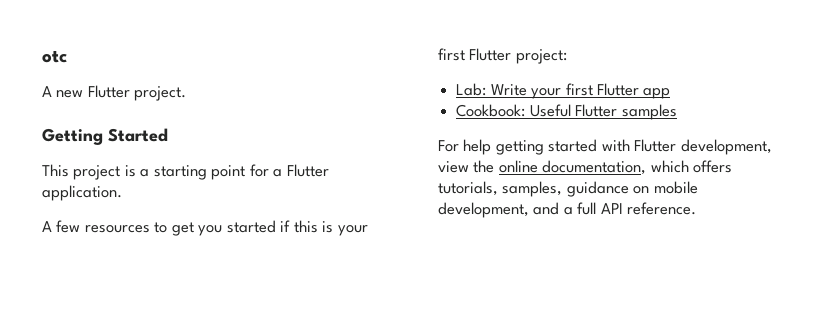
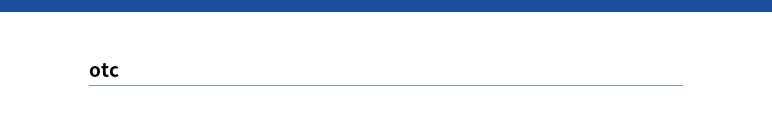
[42,85,187,101] [42,128,168,145] [42,164,329,180] [42,185,122,201] [42,220,368,236] [438,48,567,64] [456,83,671,99] [456,104,677,120] [438,139,772,155] [438,160,733,175] [438,181,698,197] [438,202,697,218] // A new Flutter project. // Getting Started // This project is a starting point for a Flutter application. // A few resources to get you started if this is your first Flutter project: // Lab: Write your first Flutter app // Cookbook: Useful Flutter samples // For help getting started with Flutter development, view the online documentation, which offers tutorials, samples, guidance on mobile development, and a full API reference. -> (119, 70) none

